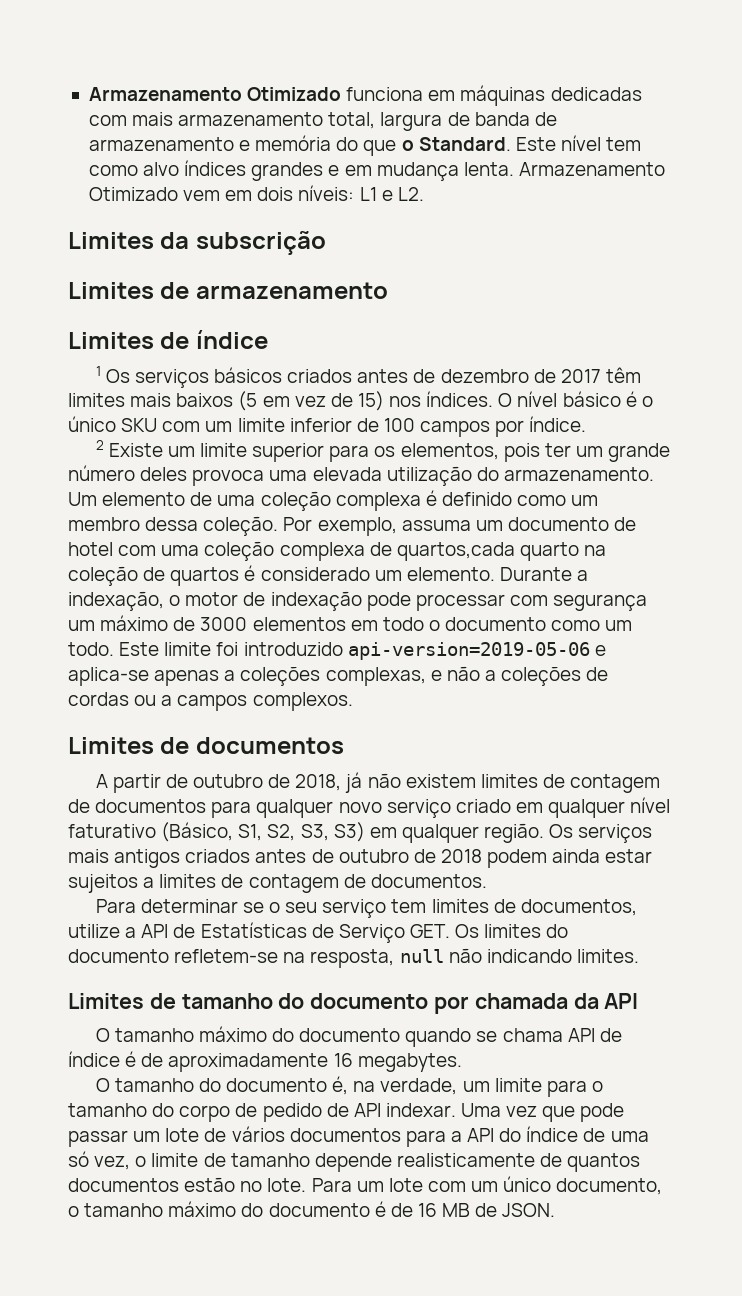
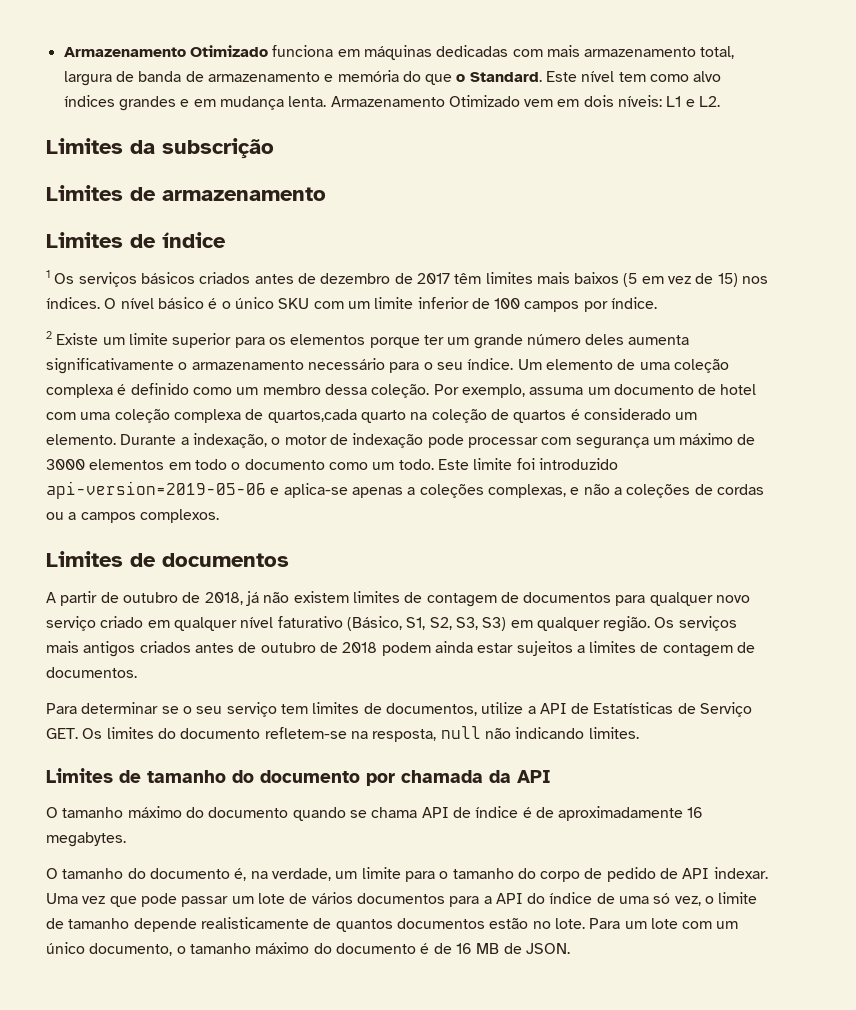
[400,443,540,462] elementos, pois -> [290,334,420,348] elementos porque
[192,466,654,486] provoca uma elevada utilização do armazenamento. -> [628,335,690,345] [46,358,514,374] aumenta significativamente o armazenamento necessário para o seu índice.

